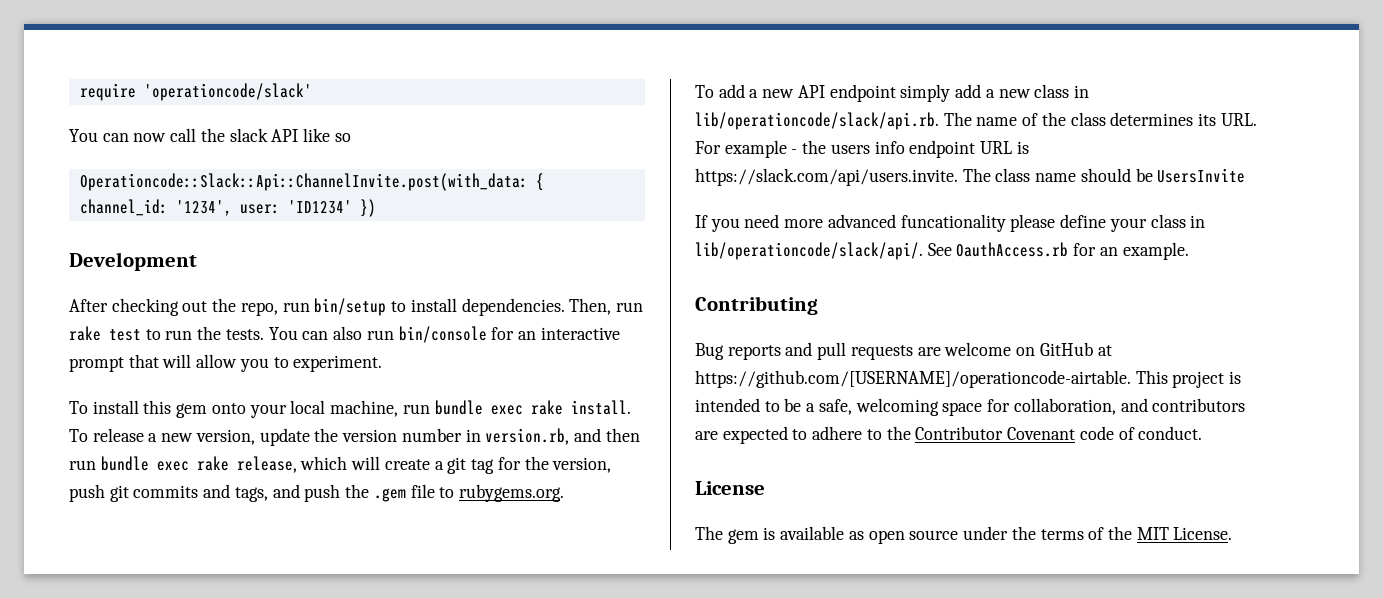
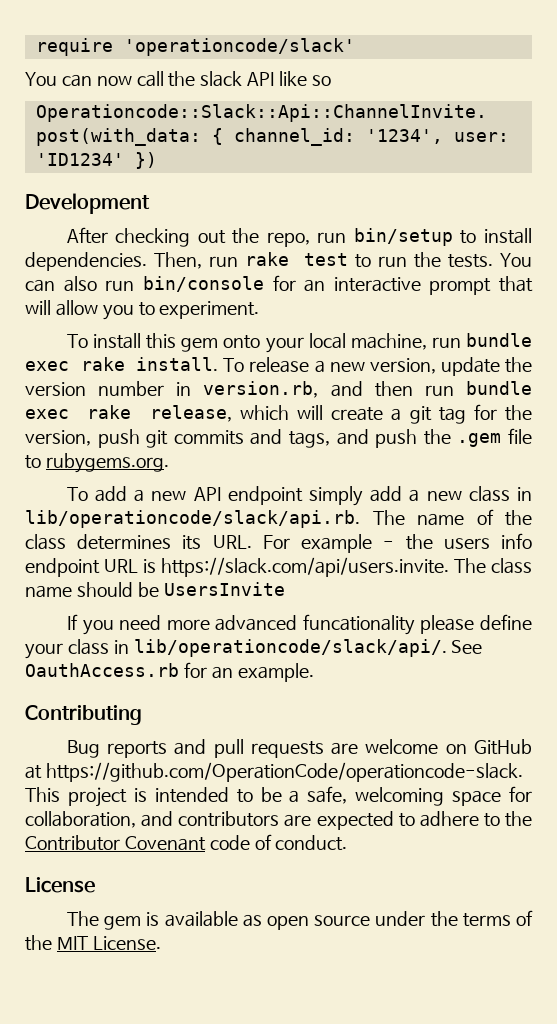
[695,370,1131,388] https://github.com/[USERNAME]/operationcode-airtable. -> [45,762,523,782] https://github.com/OperationCode/operationcode-slack.

